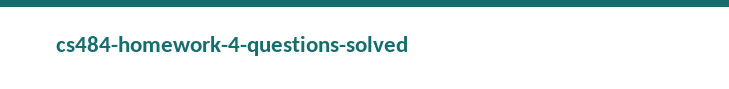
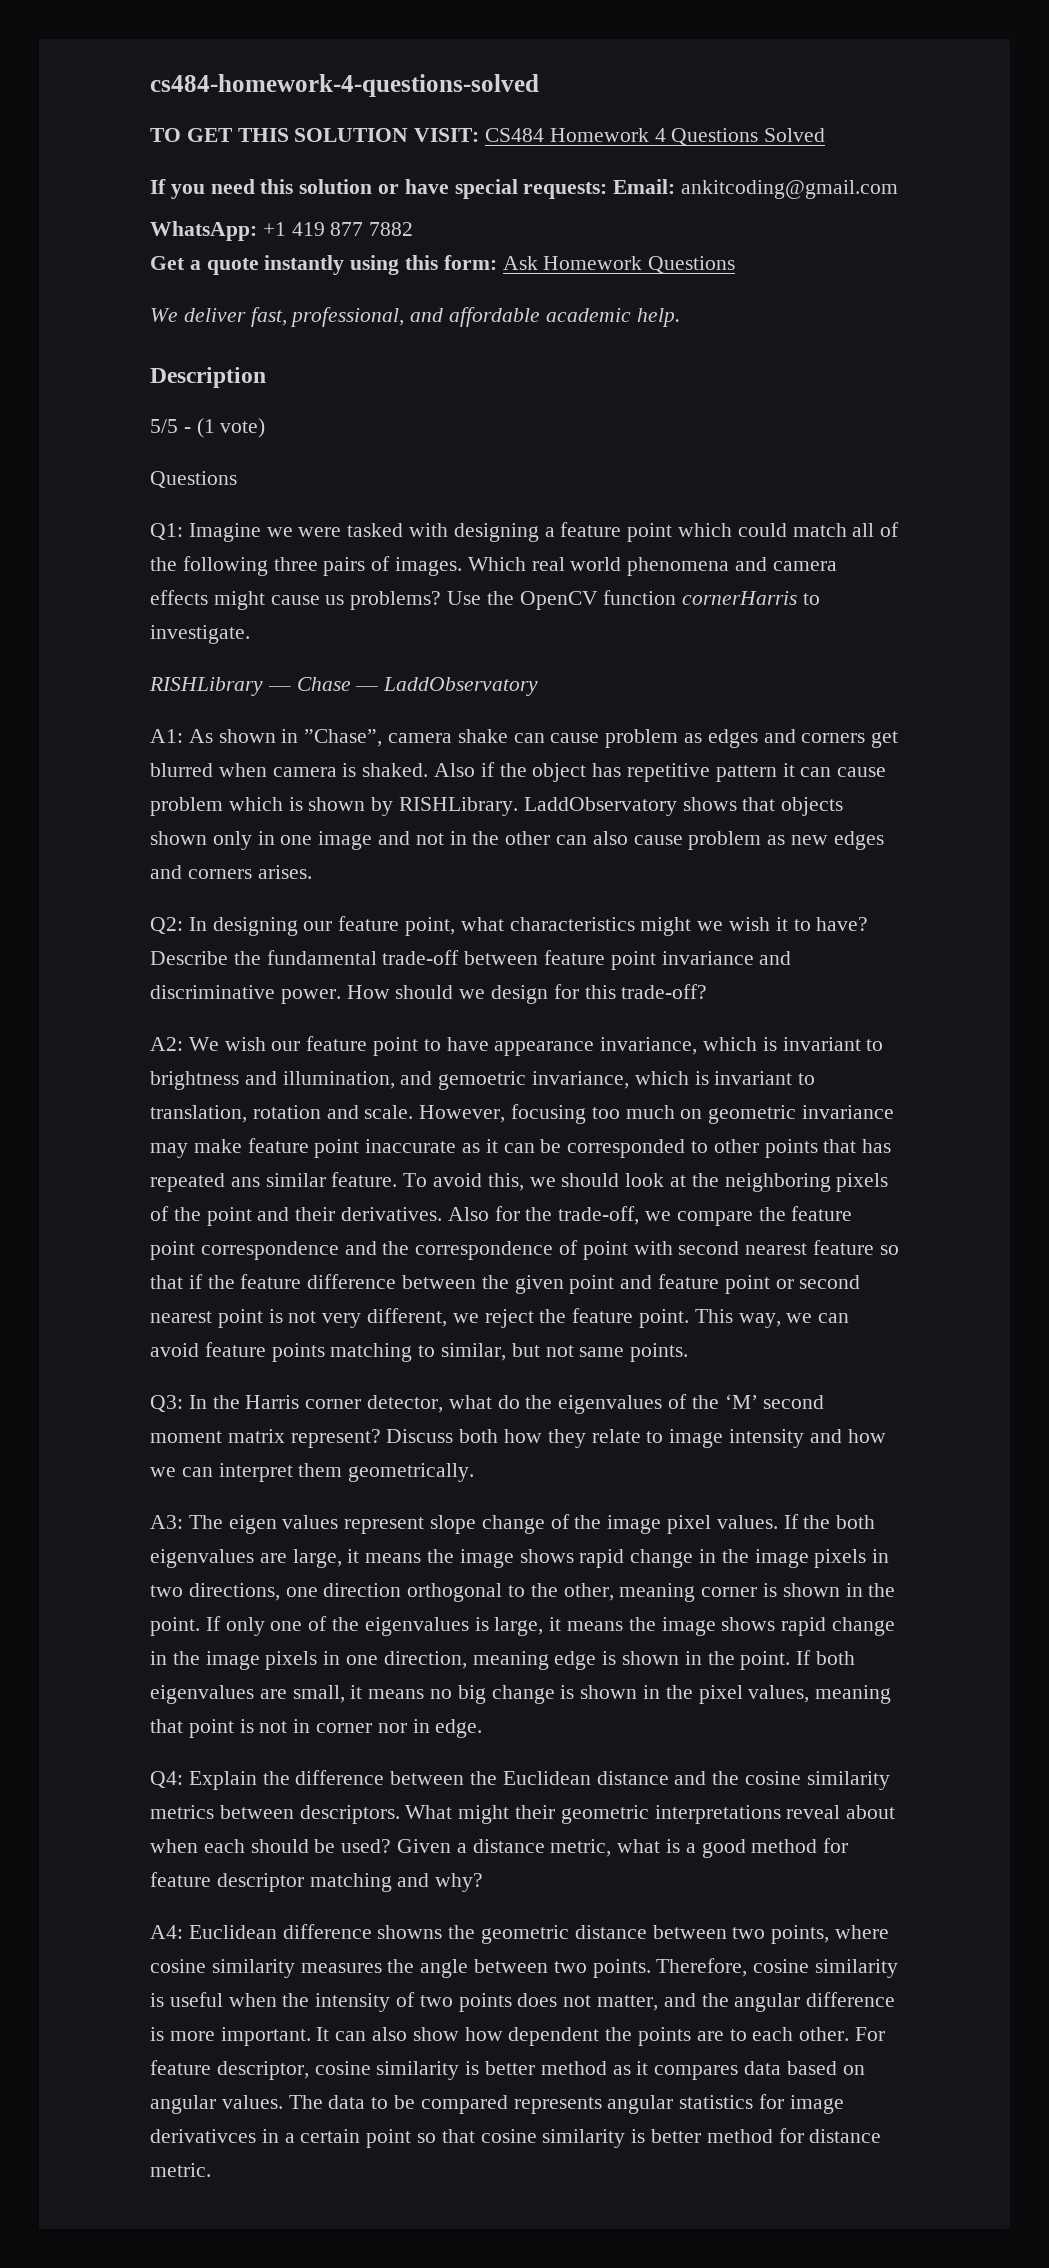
(408, 46) none -> [150,128,826,145] [150,179,899,199] [150,221,414,241] [150,255,736,275] [150,307,680,327] [150,367,266,388] [150,418,266,438] [150,471,237,488] [150,522,900,542] [150,556,837,576] [150,590,821,610] [150,625,250,644] [149,677,539,696] [150,729,899,748] [150,762,887,782] [150,797,844,816] [150,831,884,850] [150,865,312,879] [150,916,869,936] [150,950,792,970] [150,984,708,1004] [150,1036,884,1056] [150,1071,816,1090] [150,1104,895,1124] [150,1138,892,1158] [150,1172,889,1192] [150,1206,853,1226] [150,1240,899,1260] [150,1274,861,1294] [150,1308,850,1328] [150,1342,689,1362] [150,1394,825,1414] [150,1429,886,1448] [150,1463,475,1482] [150,1514,876,1534] [150,1549,890,1568] [150,1583,896,1602] [150,1616,896,1636] [150,1650,856,1670] [150,1685,892,1704] [150,1719,483,1738] [150,1770,890,1790] [150,1805,896,1824] [150,1838,849,1858] [150,1872,484,1892] [150,1924,890,1944] [150,1958,899,1978] [150,1992,896,2012] [150,2027,886,2046] [150,2060,865,2080] [150,2094,844,2114] [150,2128,882,2148] [150,2163,211,2177] // TO GET THIS SOLUTION VISIT: CS484 Homework 4 Questions Solved // If you need this solution or have special requests: Email: ankitcoding@gmail.com // WhatsApp: +1 419 877 7882 // Get a quote instantly using this form: Ask Homework Questions // We deliver fast, professional, and affordable academic help. // Description // 5/5 - (1 vote) // Questions // Q1: Imagine we were tasked with designing a feature point which could match all of the following three pairs of images. Which real world phenomena and camera effects might cause us problems? Use the OpenCV function cornerHarris to investigate. // RISHLibrary — Chase — LaddObservatory // A1: As shown in ”Chase”, camera shake can cause problem as edges and corners get blurred when camera is shaked. Also if the object has repetitive pattern it can cause problem which is shown by RISHLibrary. LaddObservatory shows that objects shown only in one image and not in the other can also cause problem as new edges and corners arises. // Q2: In designing our feature point, what characteristics might we wish it to have? Describe the fundamental trade-off between feature point invariance and discriminative power. How should we design for this trade-off? // A2: We wish our feature point to have appearance invariance, which is invariant to brightness and illumination, and gemoetric invariance, which is invariant to translation, rotation and scale. However, focusing too much on geometric invariance may make feature point inaccurate as it can be corresponded to other points that has repeated ans similar feature. To avoid this, we should look at the neighboring pixels of the point and their derivatives. Also for the trade-off, we compare the feature point correspondence and the correspondence of point with second nearest feature so that if the feature difference between the given point and feature point or second nearest point is not very different, we reject the feature point. This way, we can avoid feature points matching to similar, but not same points. // Q3: In the Harris corner detector, what do the eigenvalues of the ‘M’ second moment matrix represent? Discuss both how they relate to image intensity and how we can interpret them geometrically. // A3: The eigen values represent slope change of the image pixel values. If the both eigenvalues are large, it means the image shows rapid change in the image pixels in two directions, one direction orthogonal to the other, meaning corner is shown in the point. If only one of the eigenvalues is large, it means the image shows rapid change in the image pixels in one direction, meaning edge is shown in the point. If both eigenvalues are small, it means no big change is shown in the pixel values, meaning that point is not in corner nor in edge. // Q4: Explain the difference between the Euclidean distance and the cosine similarity metrics between descriptors. What might their geometric interpretations reveal about when each should be used? Given a distance metric, what is a good method for feature descriptor matching and why? // A4: Euclidean difference showns the geometric distance between two points, where cosine similarity measures the angle between two points. Therefore, cosine similarity is useful when the intensity of two points does not matter, and the angular difference is more important. It can also show how dependent the points are to each other. For feature descriptor, cosine similarity is better method as it compares data based on angular values. The data to be compared represents angular statistics for image derivativces in a certain point so that cosine similarity is better method for distance metric.

